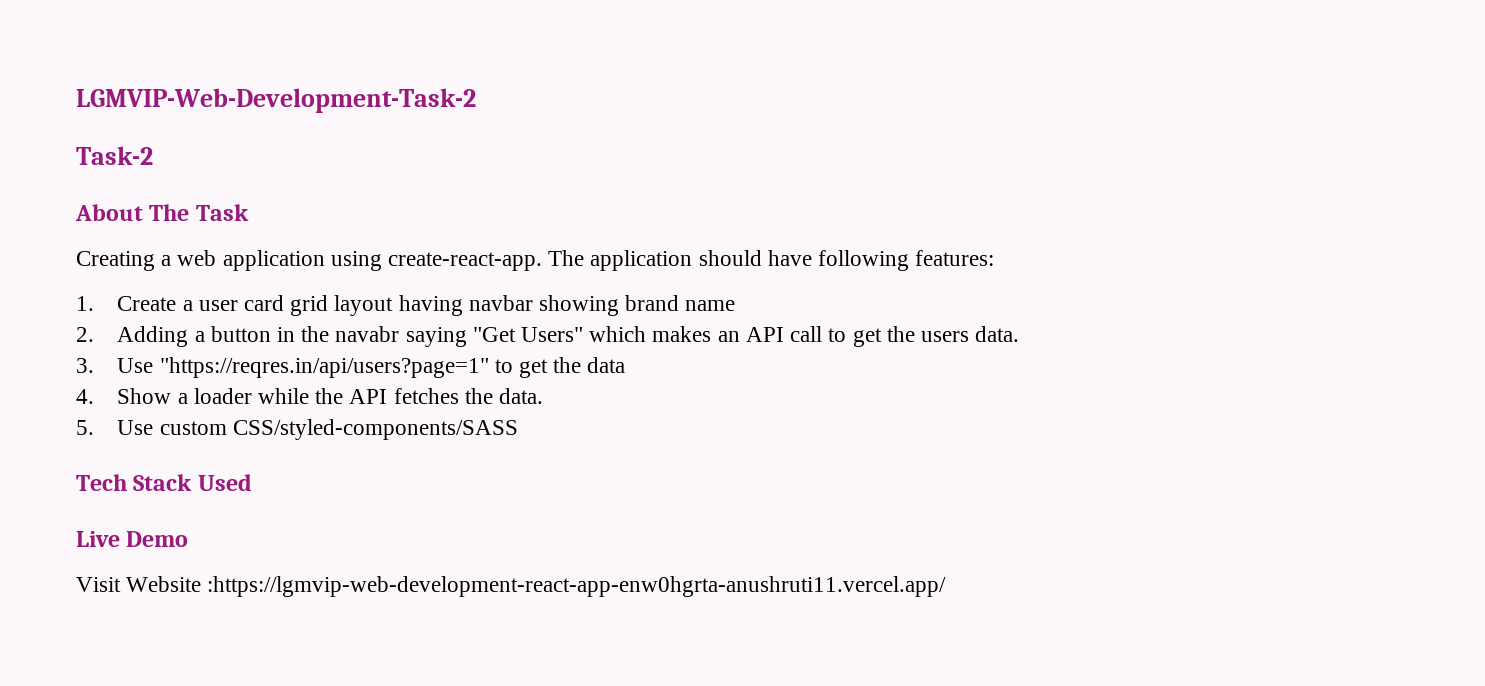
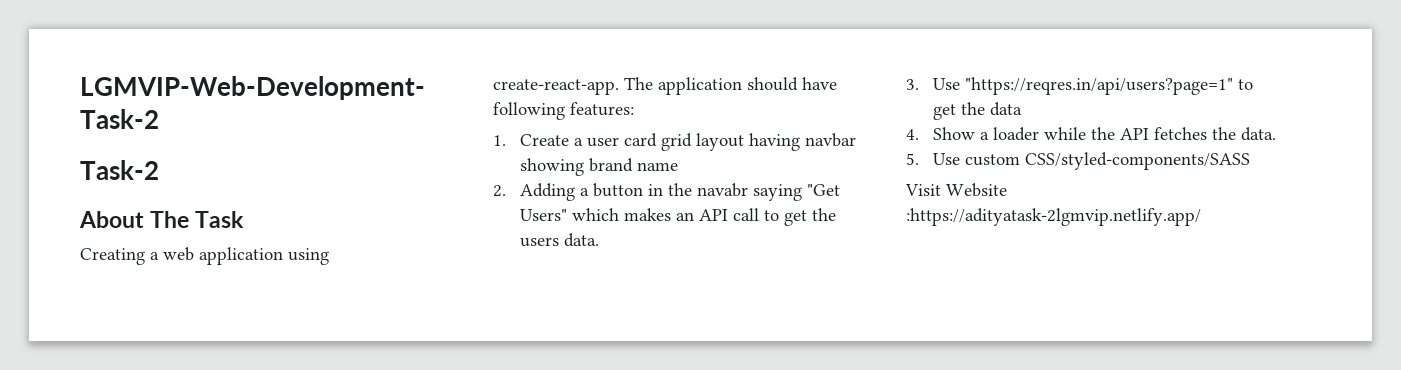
[76,474,252,491] [76,531,189,547] // Tech Stack Used // Live Demo -> (1250, 161) none
[207,576,947,597] :https://lgmvip-web-development-react-app-enw0hgrta-anushruti11.vercel.app/ -> [906,208,1201,226] :https://adityatask-2lgmvip.netlify.app/

